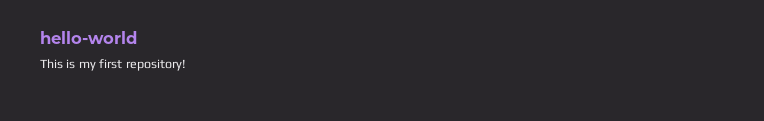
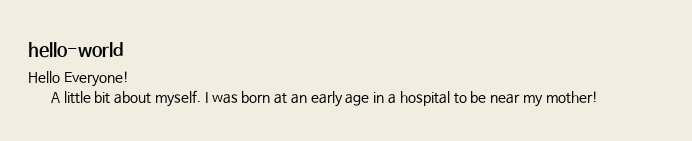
[40,59,186,71] This is my first repository! -> [28,71,129,87] [50,90,598,107] Hello Everyone! // A little bit about myself. I was born at an early age in a hospital to be near my mother!

